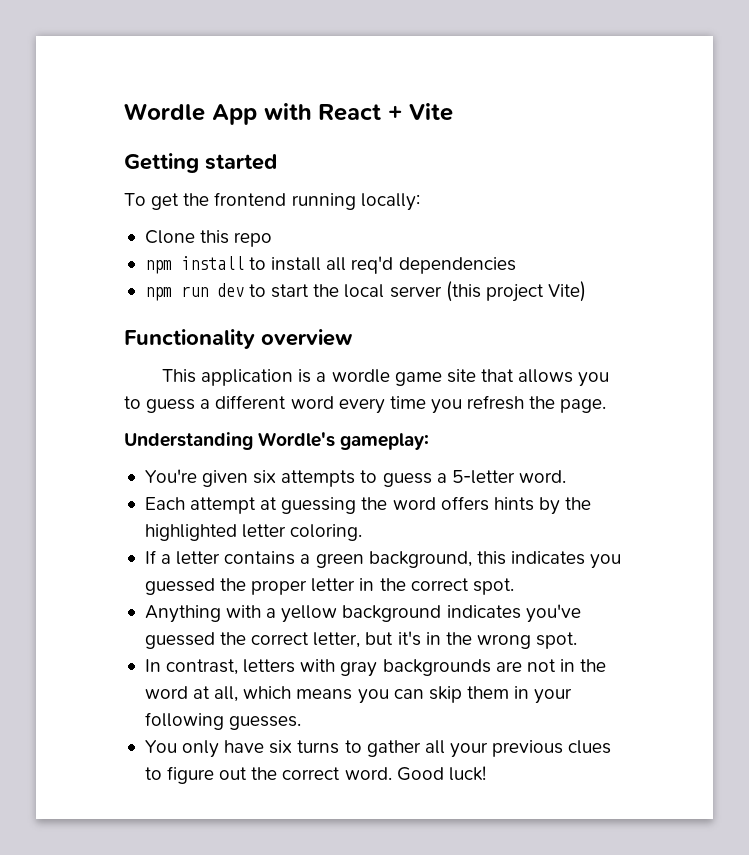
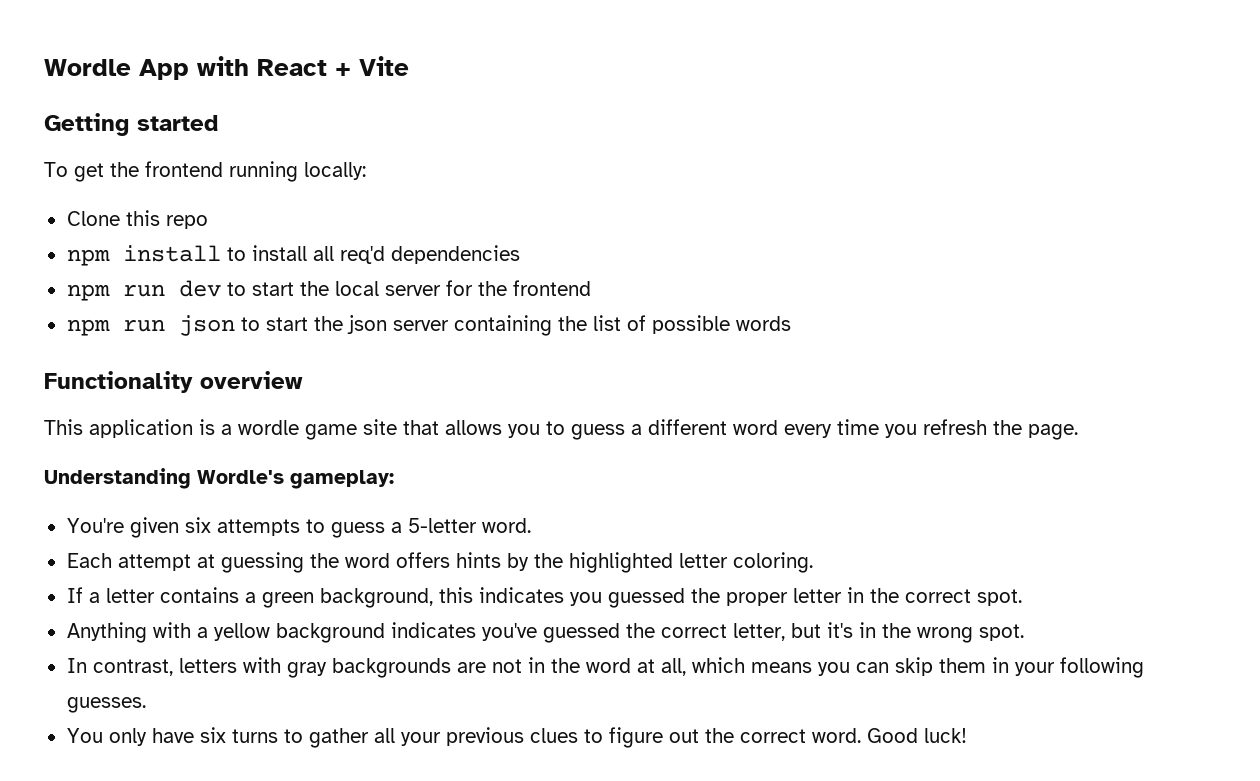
[445,281,586,302] (this project Vite) -> [445,280,591,296] [66,315,791,336] for the frontend // npm run json to start the json server containing the list of possible words

